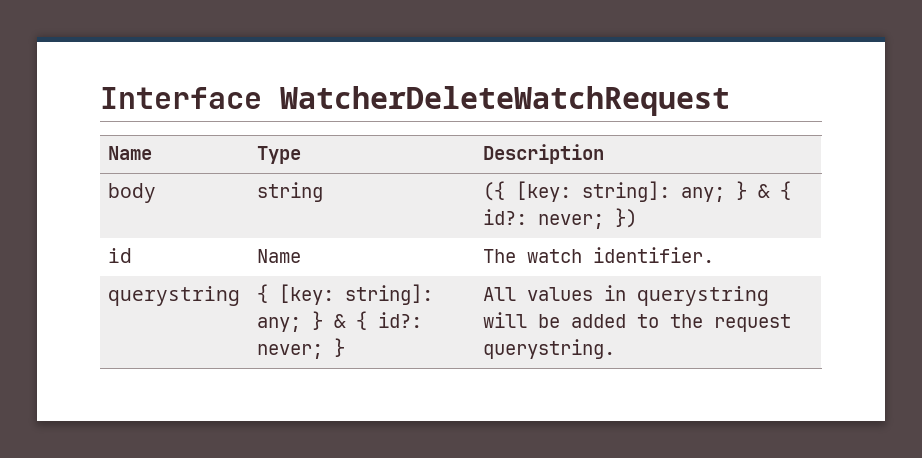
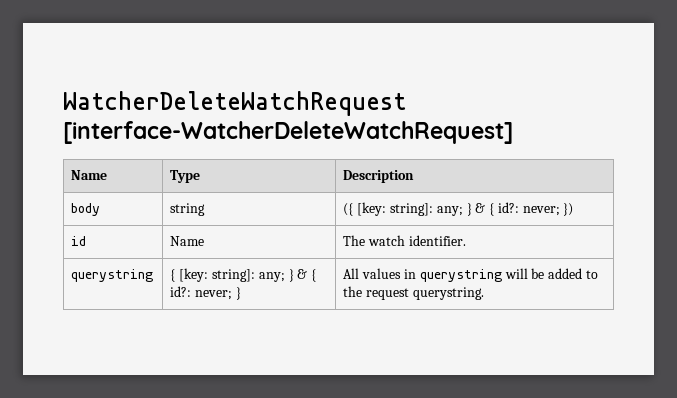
[100,87,262,109] Interface -> (63, 103) none
(730, 101) none -> [63,121,513,144] [interface-WatcherDeleteWatchRequest]

